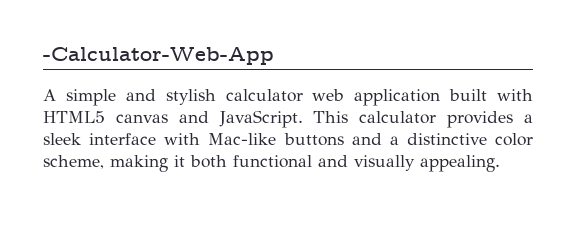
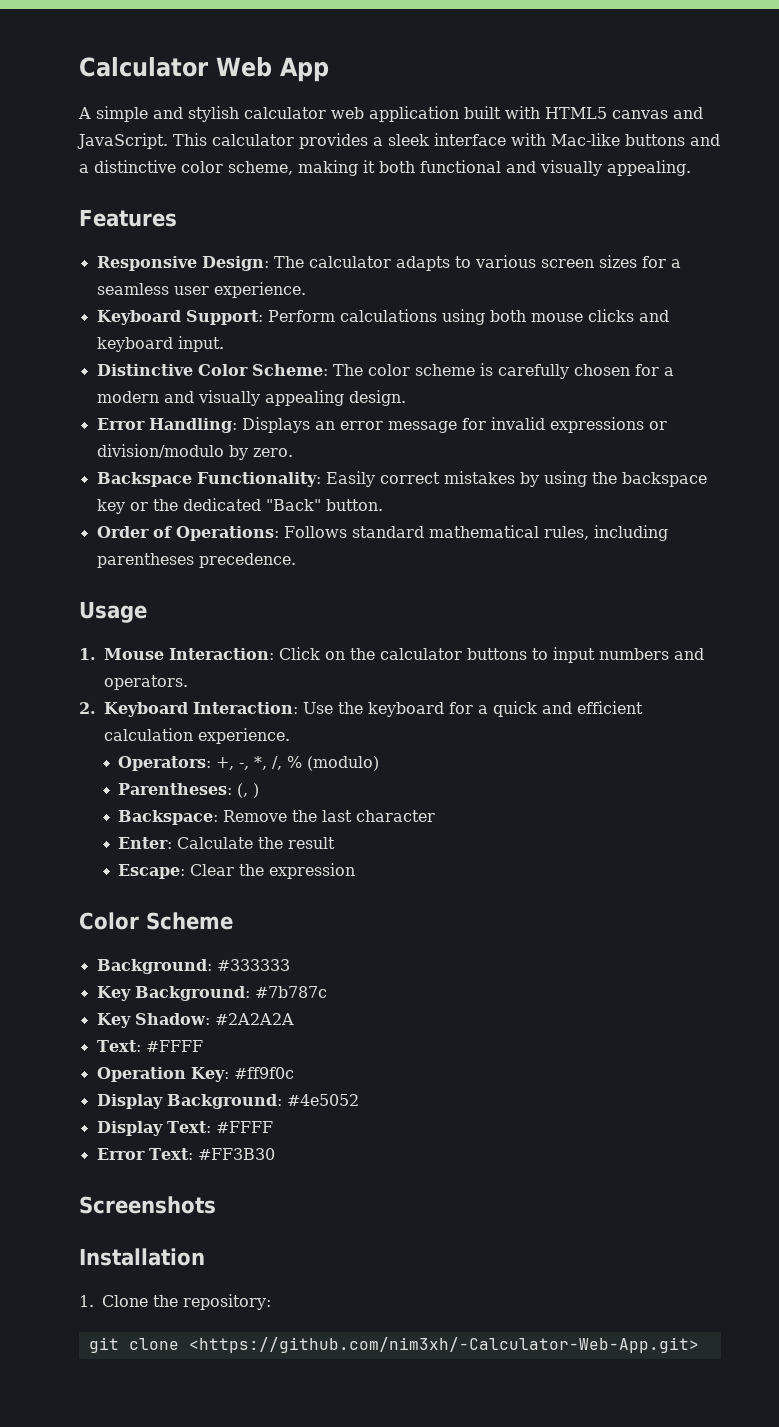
[43,47,274,65] -Calculator-Web-App -> [79,57,329,82] Calculator Web App
(500, 163) none -> [79,209,177,227] [96,255,681,271] [96,282,306,298] [96,309,669,325] [96,336,224,352] [96,363,674,379] [96,390,406,406] [96,417,667,433] [96,444,293,460] [96,471,707,487] [96,498,383,514] [96,525,668,541] [96,553,296,568] [79,601,147,623] [79,647,704,663] [104,675,188,690] [79,701,643,717] [104,728,290,744] [118,756,380,771] [118,783,260,798] [118,810,436,825] [118,837,336,849] [118,863,356,879] [79,912,233,930] [96,959,290,974] [96,986,327,1001] [96,1013,294,1028] [96,1040,203,1052] [96,1067,294,1082] [96,1094,359,1109] [96,1121,273,1136] [96,1148,275,1160] [79,1196,216,1214] [79,1248,205,1266] [79,1294,271,1310] [88,1337,699,1353] // Features // Responsive Design: The calculator adapts to various screen sizes for a seamless user experience. // Keyboard Support: Perform calculations using both mouse clicks and keyboard input. // Distinctive Color Scheme: The color scheme is carefully chosen for a modern and visually appealing design. // Error Handling: Displays an error message for invalid expressions or division/modulo by zero. // Backspace Functionality: Easily correct mistakes by using the backspace key or the dedicated "Back" button. // Order of Operations: Follows standard mathematical rules, including parentheses precedence. // Usage // 1. Mouse Interaction: Click on the calculator buttons to input numbers and operators. // 2. Keyboard Interaction: Use the keyboard for a quick and efficient calculation experience. // Operators: +, -, *, /, % (modulo) // Parentheses: (, ) // Backspace: Remove the last character // Enter: Calculate the result // Escape: Clear the expression // Color Scheme // Background: #333333 // Key Background: #7b787c // Key Shadow: #2A2A2A // Text: #FFFF // Operation Key: #ff9f0c // Display Background: #4e5052 // Display Text: #FFFF // Error Text: #FF3B30 // Screenshots // Installation // 1. Clone the repository: // git clone <https://github.com/nim3xh/-Calculator-Web-App.git>

